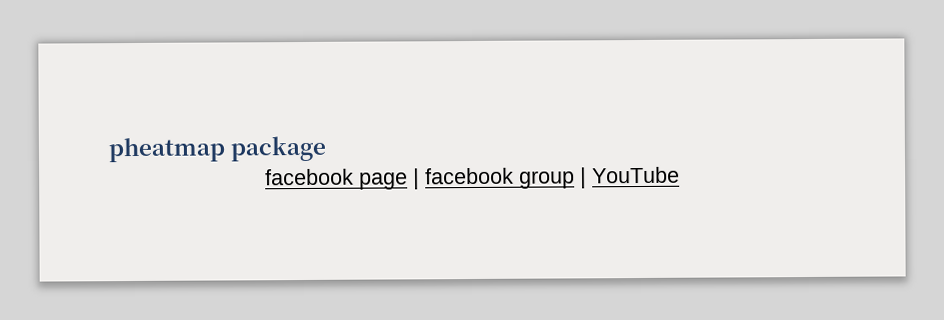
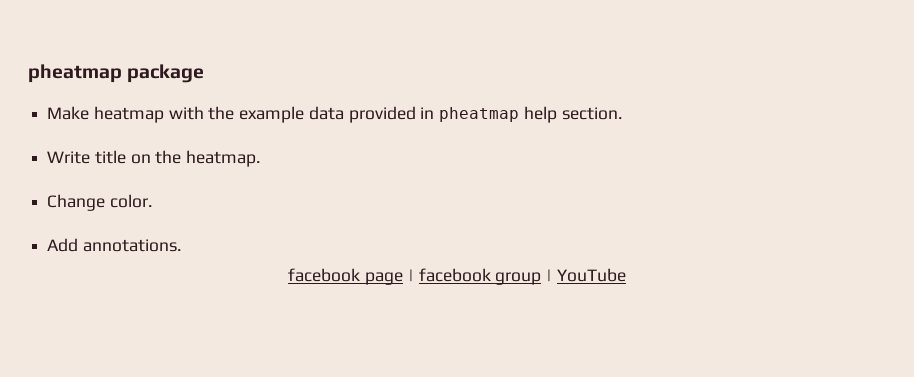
(328, 148) none -> [47,106,622,123] [47,150,261,167] [47,194,152,211] [47,238,181,252] // Make heatmap with the example data provided in pheatmap help section. // Write title on the heatmap. // Change color. // Add annotations.

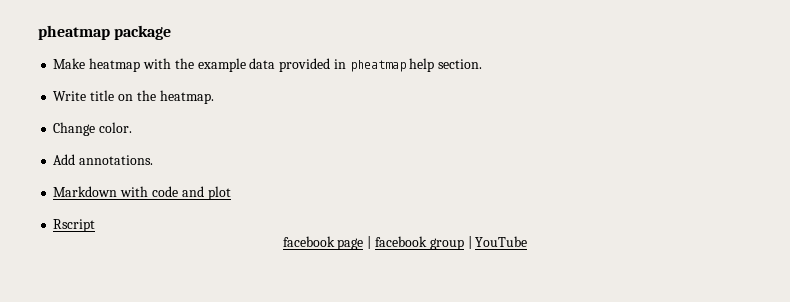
(181, 245) none -> [53,186,231,200] [53,219,96,232] // Markdown with code and plot // Rscript

